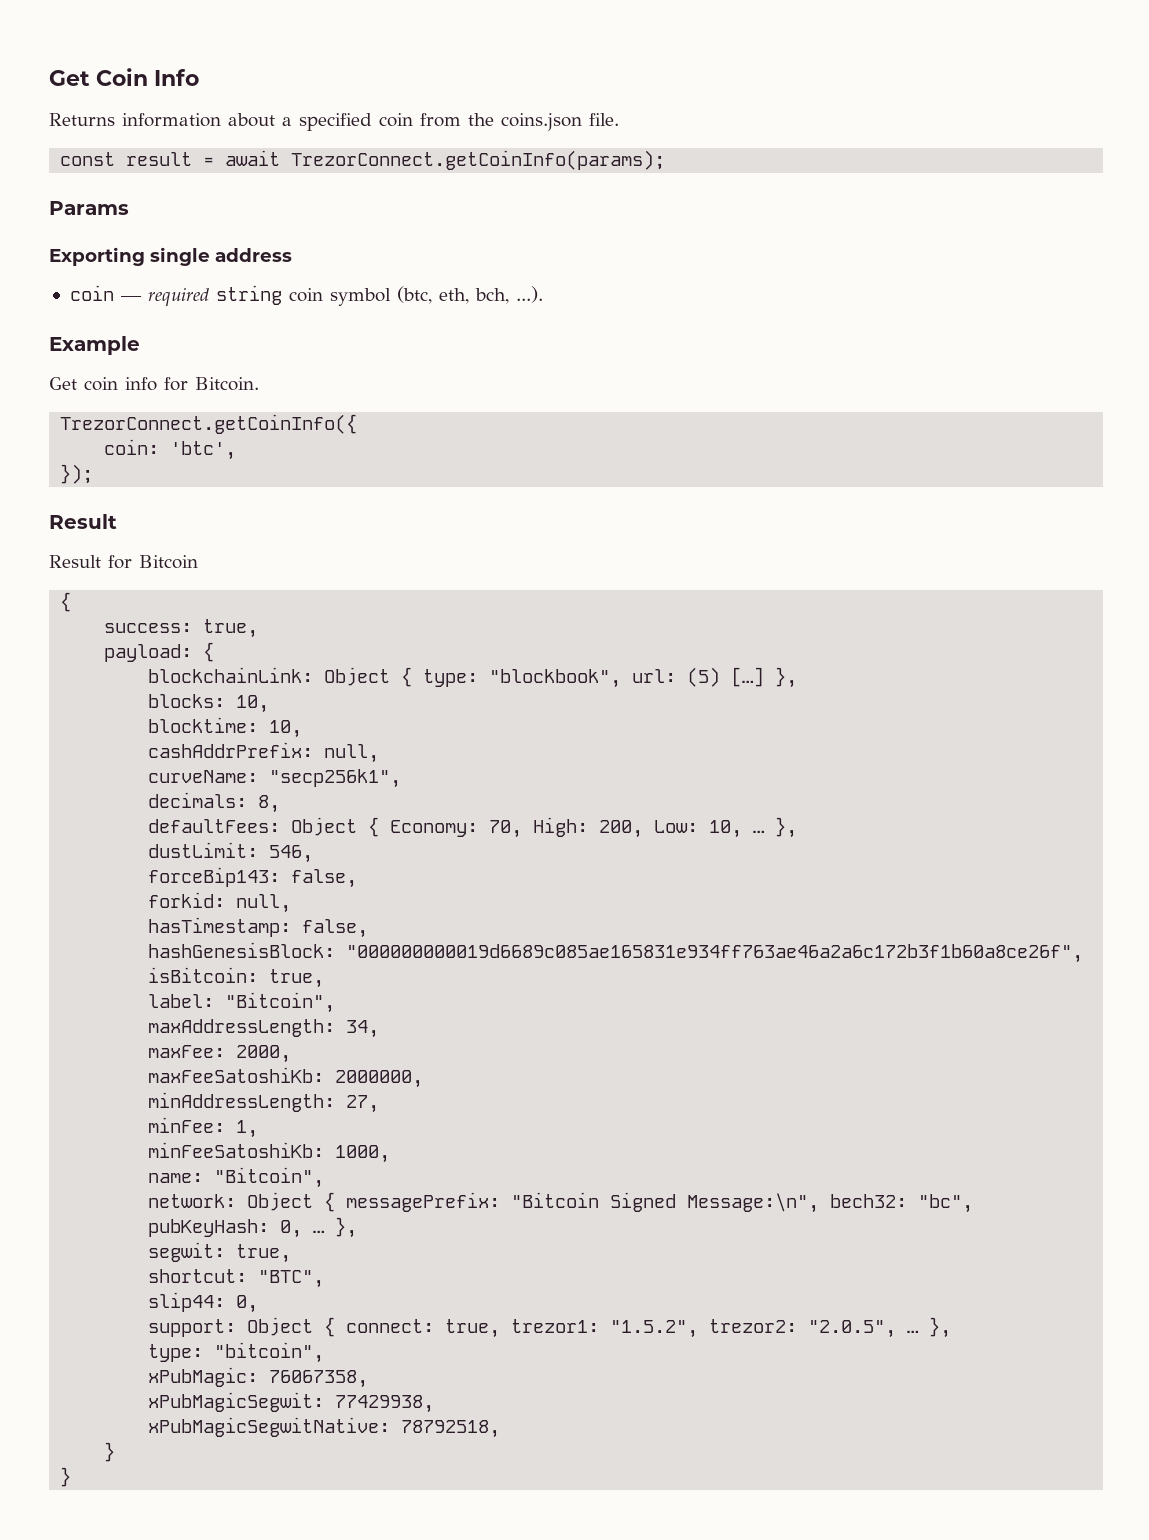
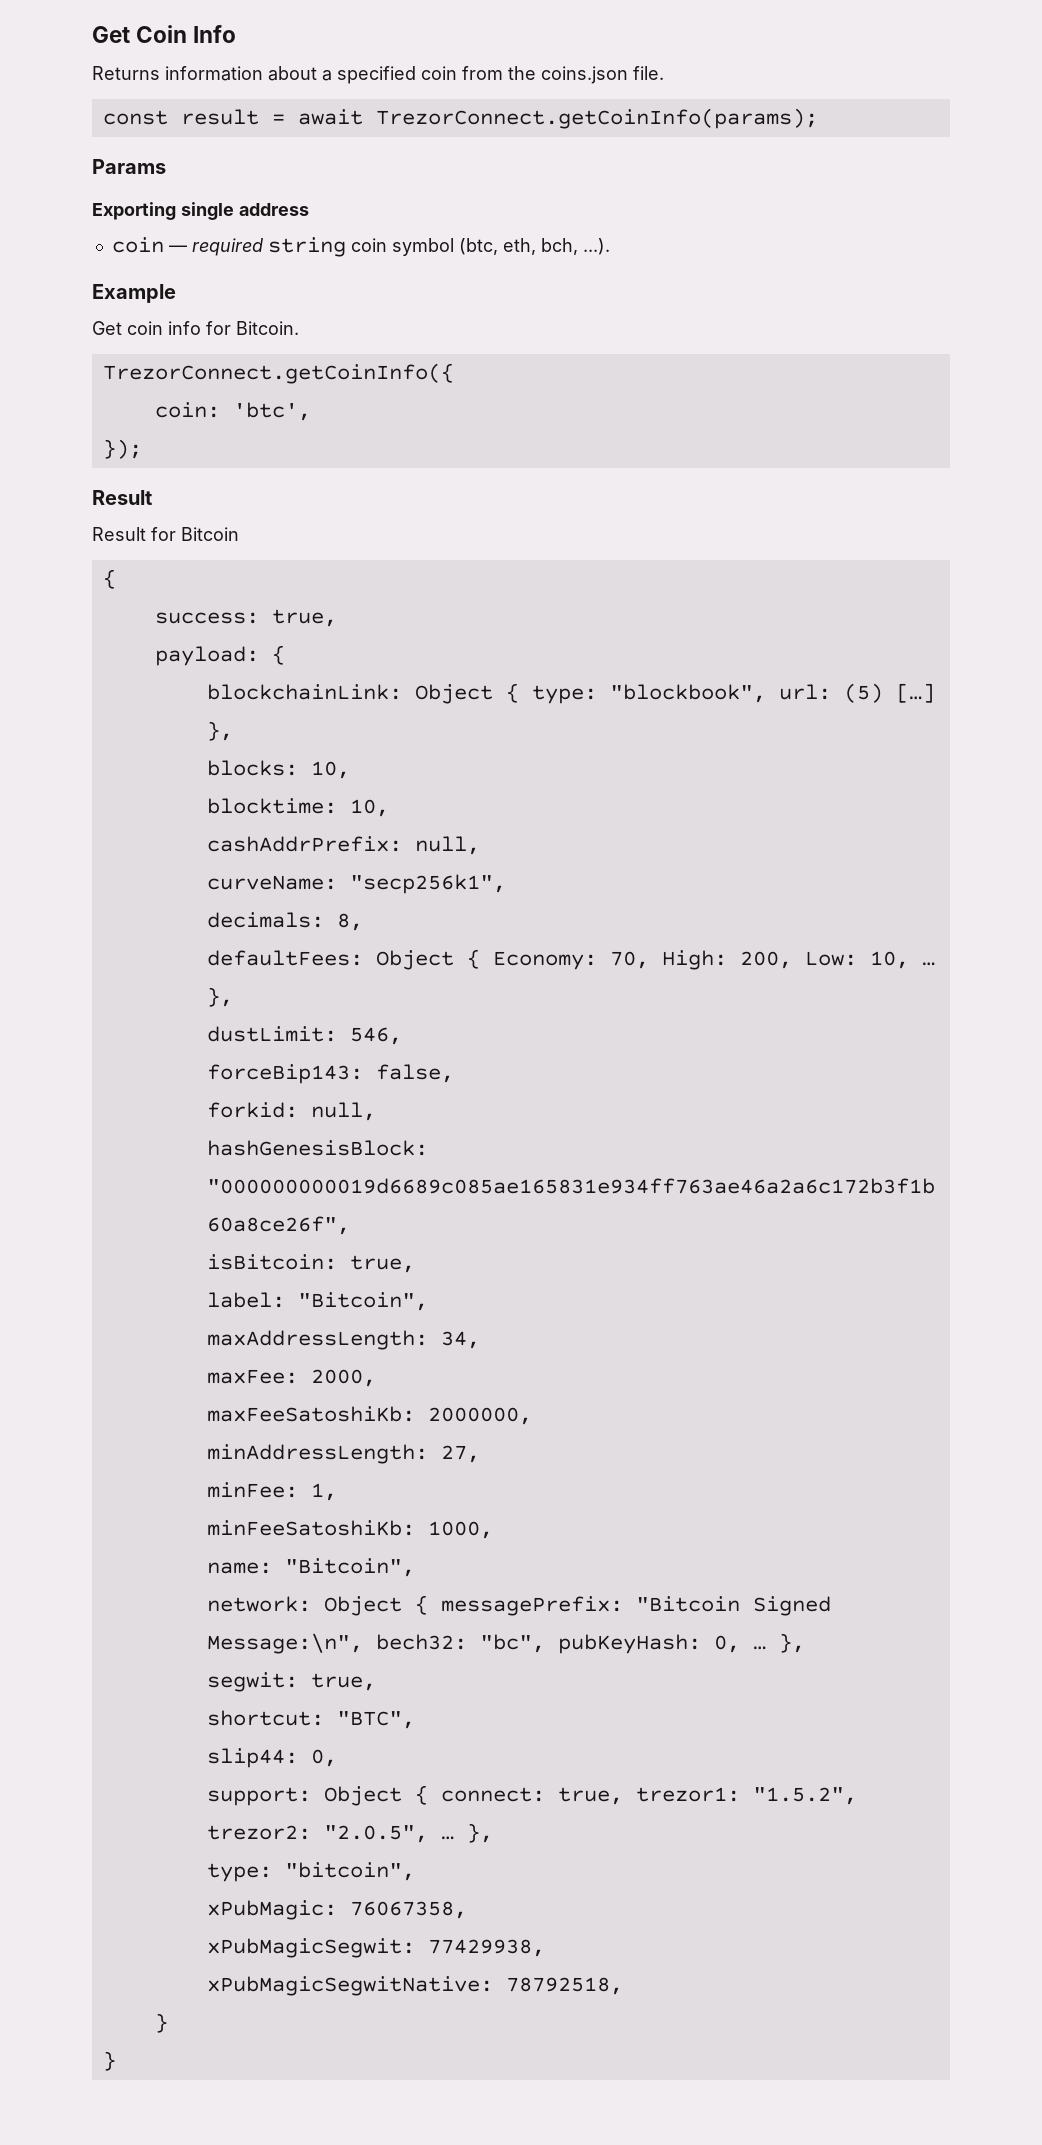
[148,917,369,938] // hasTimestamp: false, -> (376, 1111) none

